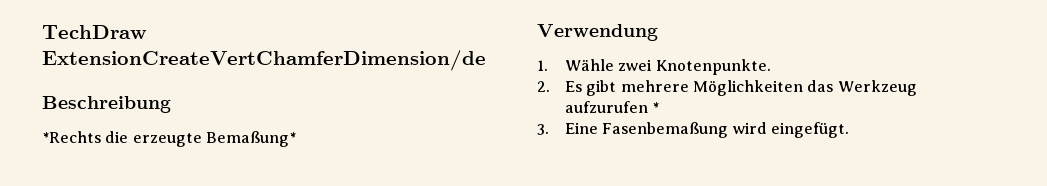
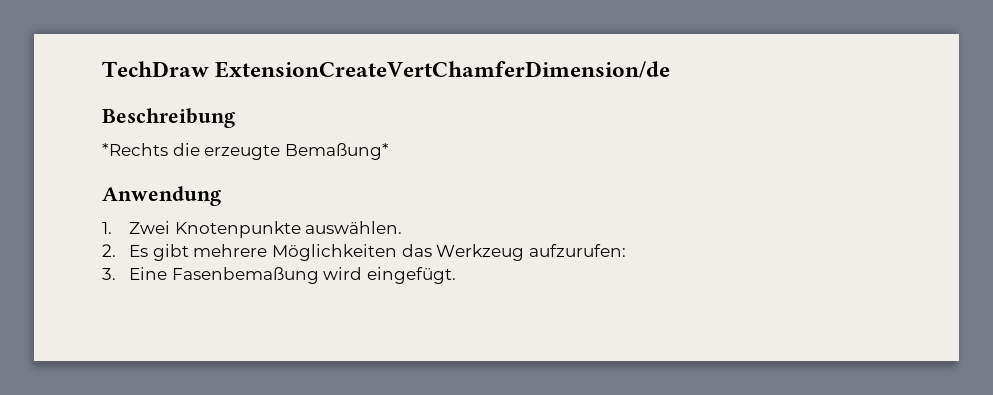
[537,24,658,41] Verwendung -> [102,186,221,206] Anwendung
[565,59,771,75] Wähle zwei Knotenpunkte. -> [129,221,403,238] Zwei Knotenpunkte auswählen.
[565,101,660,113] aufzurufen * -> [528,244,626,257] aufzurufen:

